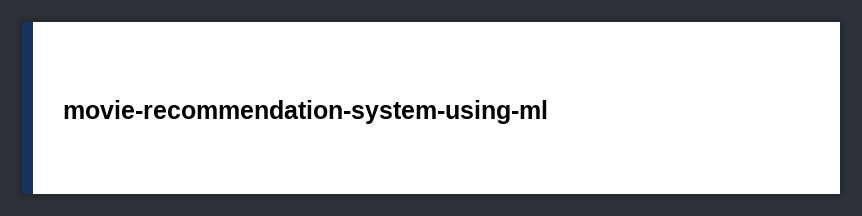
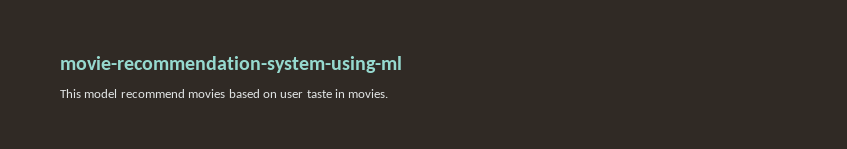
(548, 112) none -> [60,89,389,98] // This model recommend movies based on user taste in movies.

